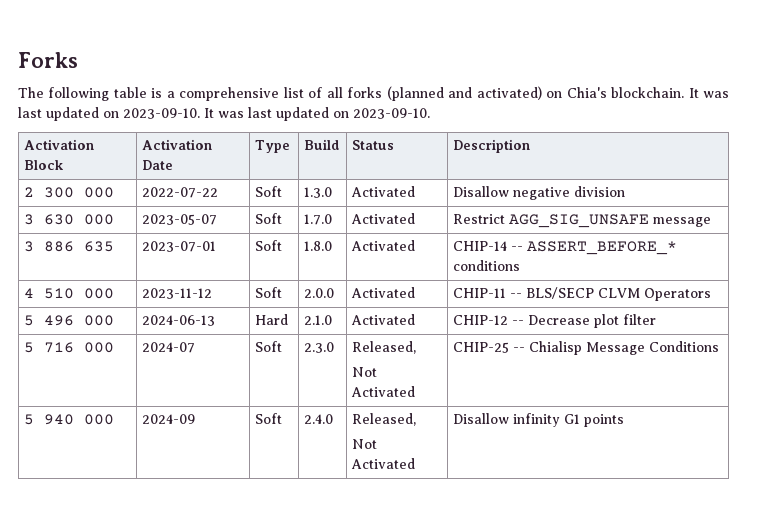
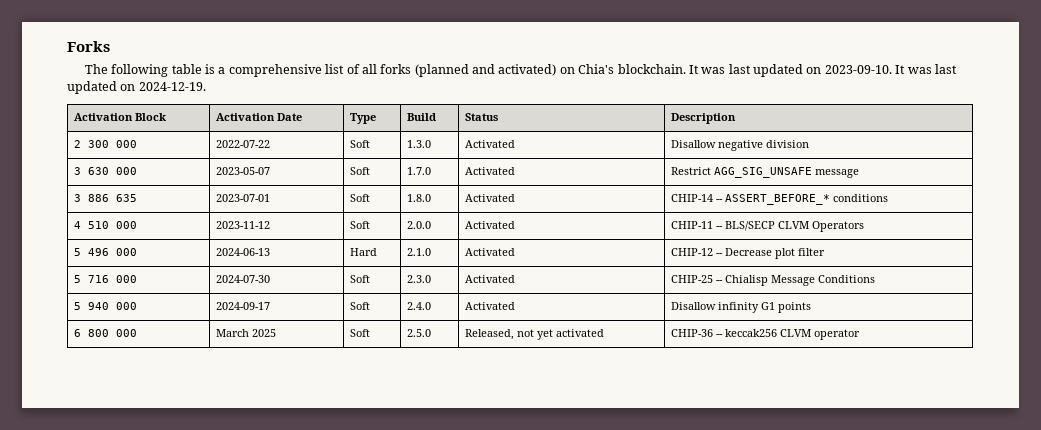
[353,108,430,119] 2023-09-10. -> [138,82,206,91] 2024-12-19.
[142,342,196,353] 2024-07 -> [216,275,271,283] 2024-07-30
[352,341,417,354] [352,367,378,377] Released, // Not -> (432, 279) none
[142,414,196,424] 2024-09 -> [216,302,271,310] 2024-09-17
[352,413,417,426] [352,439,378,449] Released, // Not -> (432, 306) none
(625, 420) none -> [74,329,138,337] [216,329,277,337] [350,329,371,337] [407,329,432,337] [465,329,605,340] [671,329,861,340] // 6 800 000 | March 2025 | Soft | 2.5.0 | Released, not yet activated | CHIP-36 -- keccak256 CLVM operator

